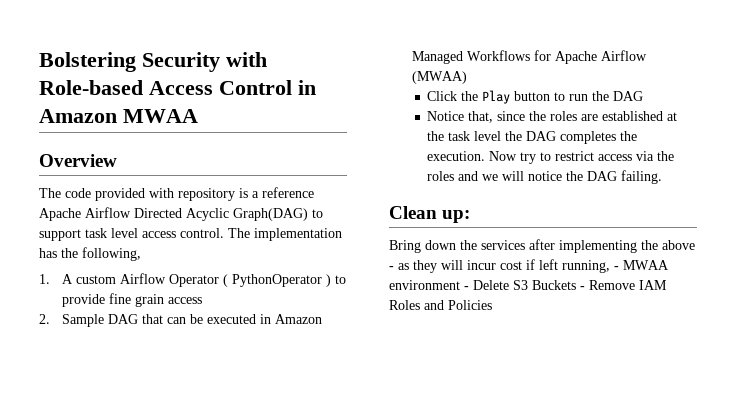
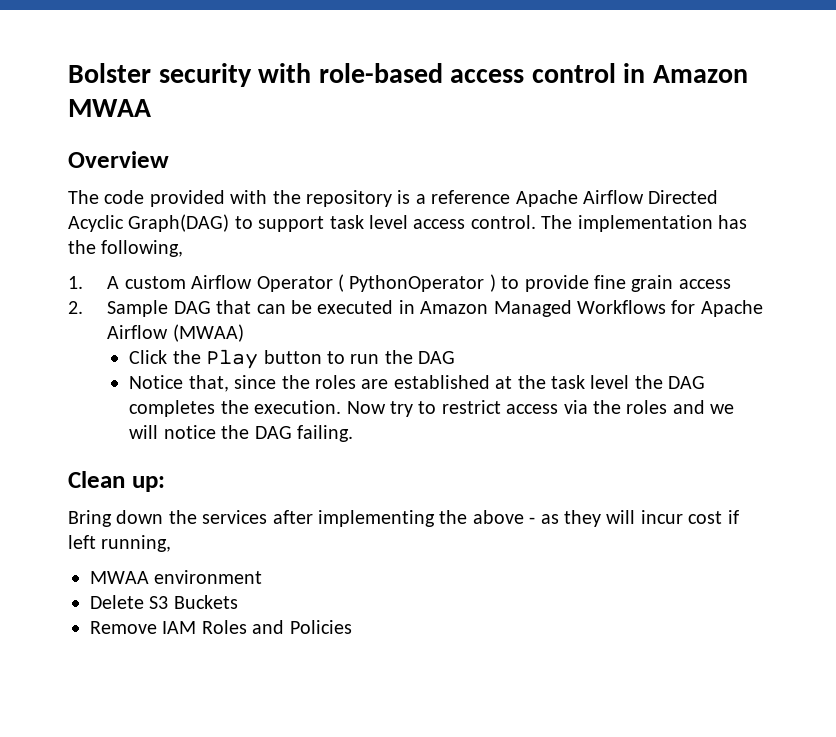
[39,52,267,72] [39,80,292,95] Bolstering Security with Role-based Access Control -> [68,63,616,87] Bolster security with role-based access control
(174, 193) none -> [272,190,301,204] the
[614,266,619,270] - -> (172, 543) //
[464,286,469,290] - -> (263, 577) //
[580,286,585,290] - -> (238, 602) //

